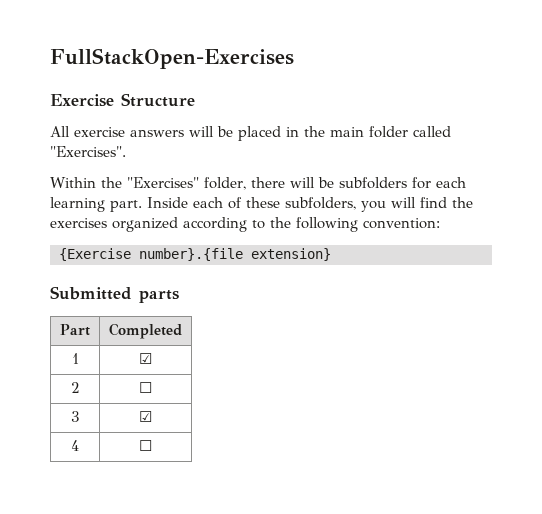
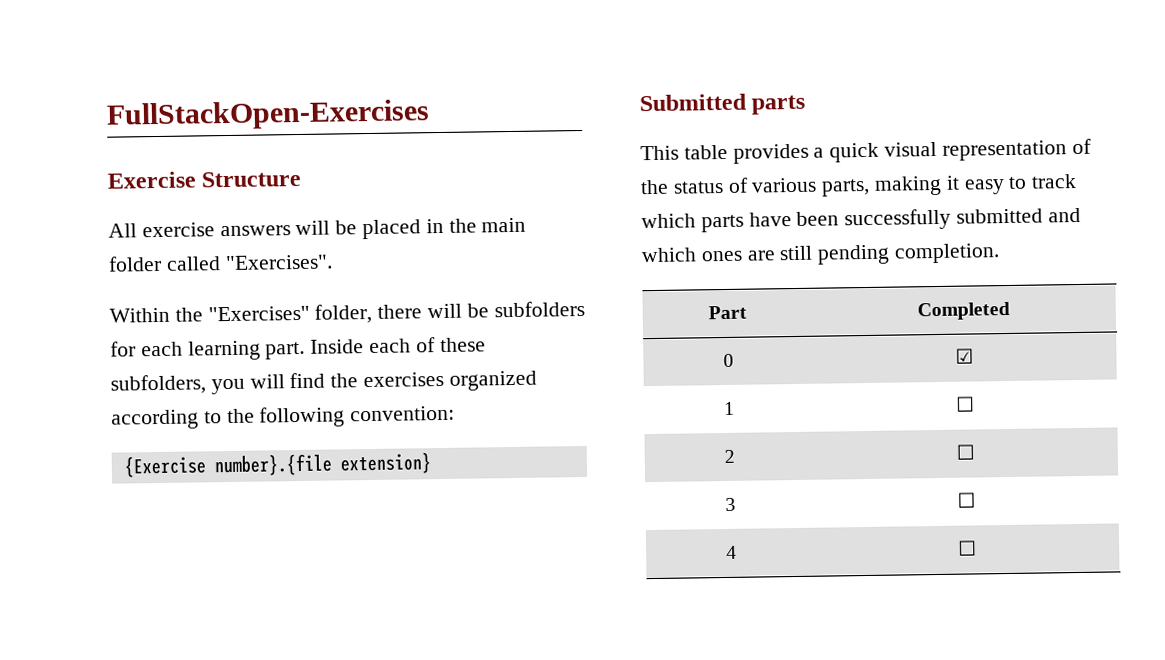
(179, 296) none -> [640,138,1092,164] [640,173,1078,197] [641,207,1081,233] [641,243,1001,265] // This table provides a quick visual representation of the status of various parts, making it easy to track which parts have been successfully submitted and which ones are still pending completion.
(182, 331) none -> [722,353,734,368] [955,348,974,364] // 0 | ☑
[139,353,152,364] ☑ -> [955,396,975,412] ☐
[139,411,152,422] ☑ -> [957,492,976,508] ☐

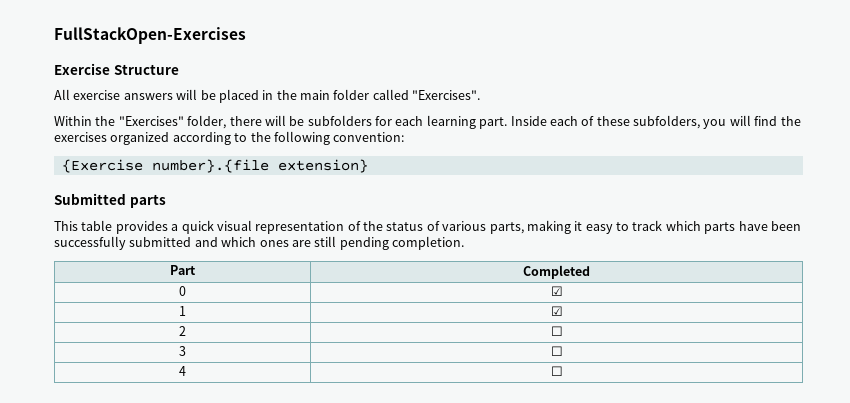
[955,396,975,412] ☐ -> [550,306,563,316] ☑

